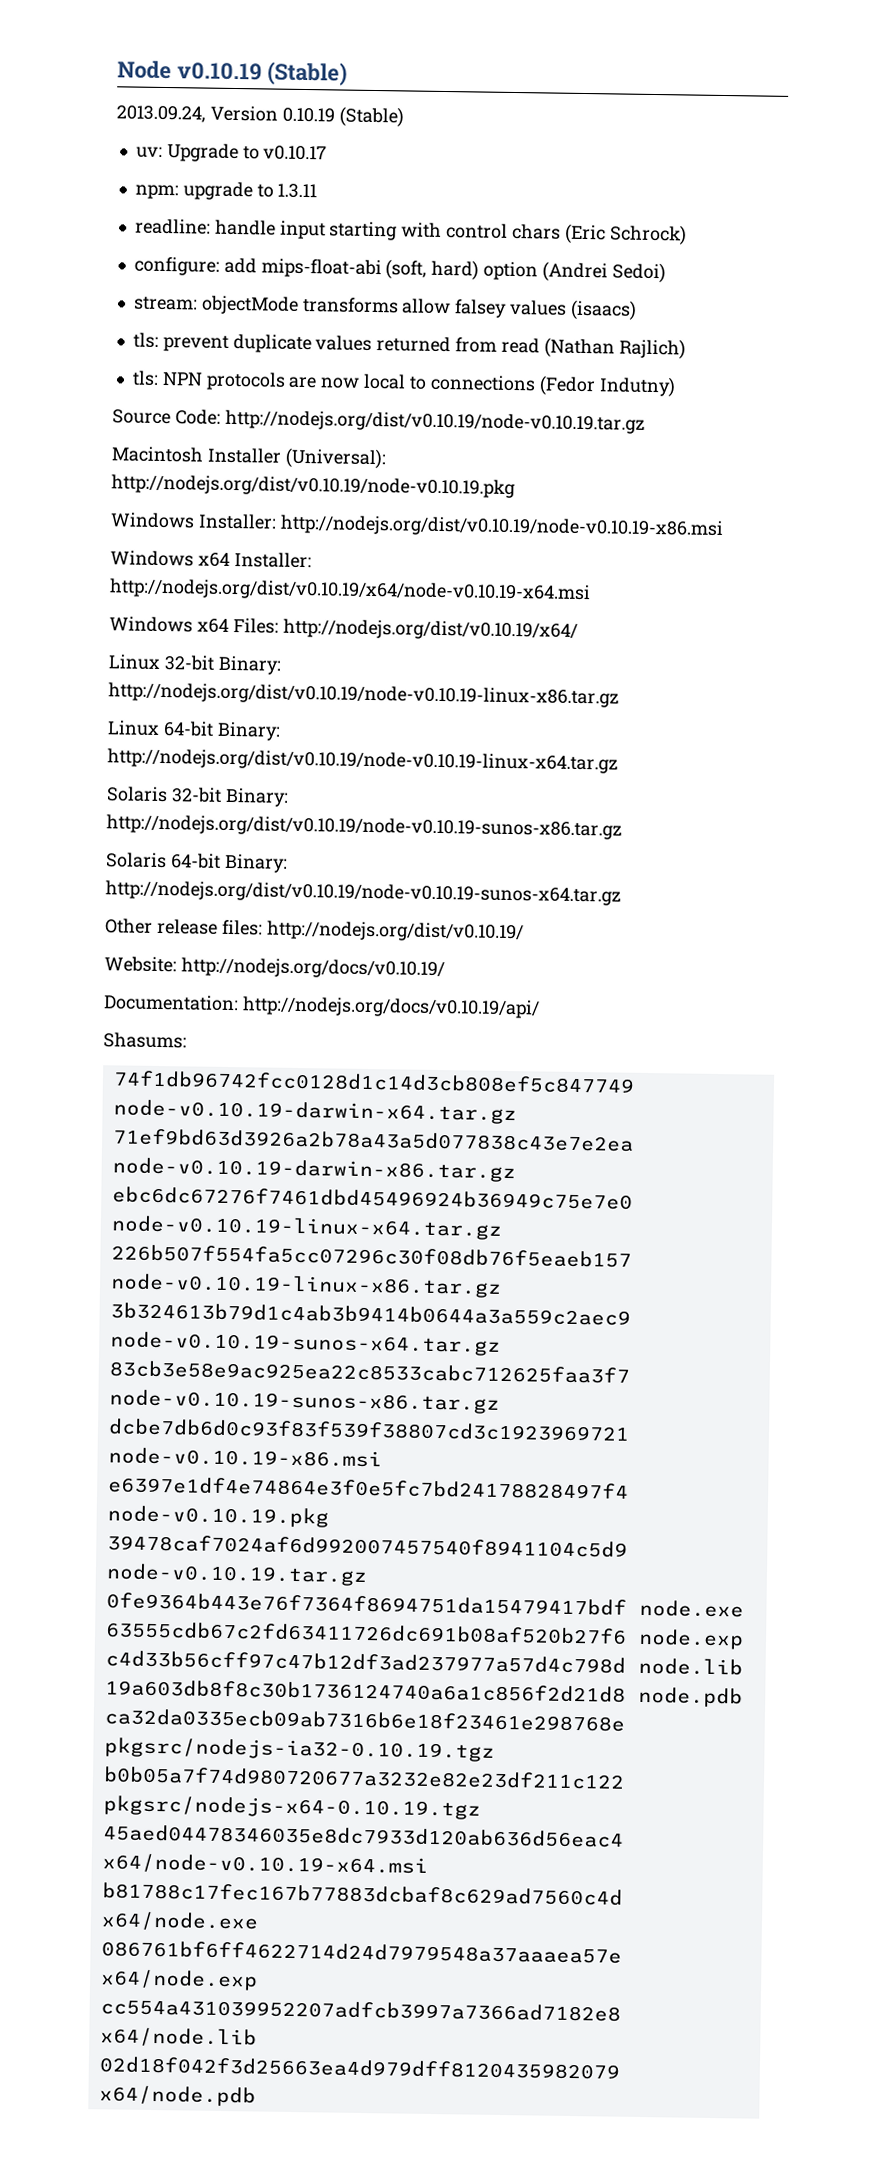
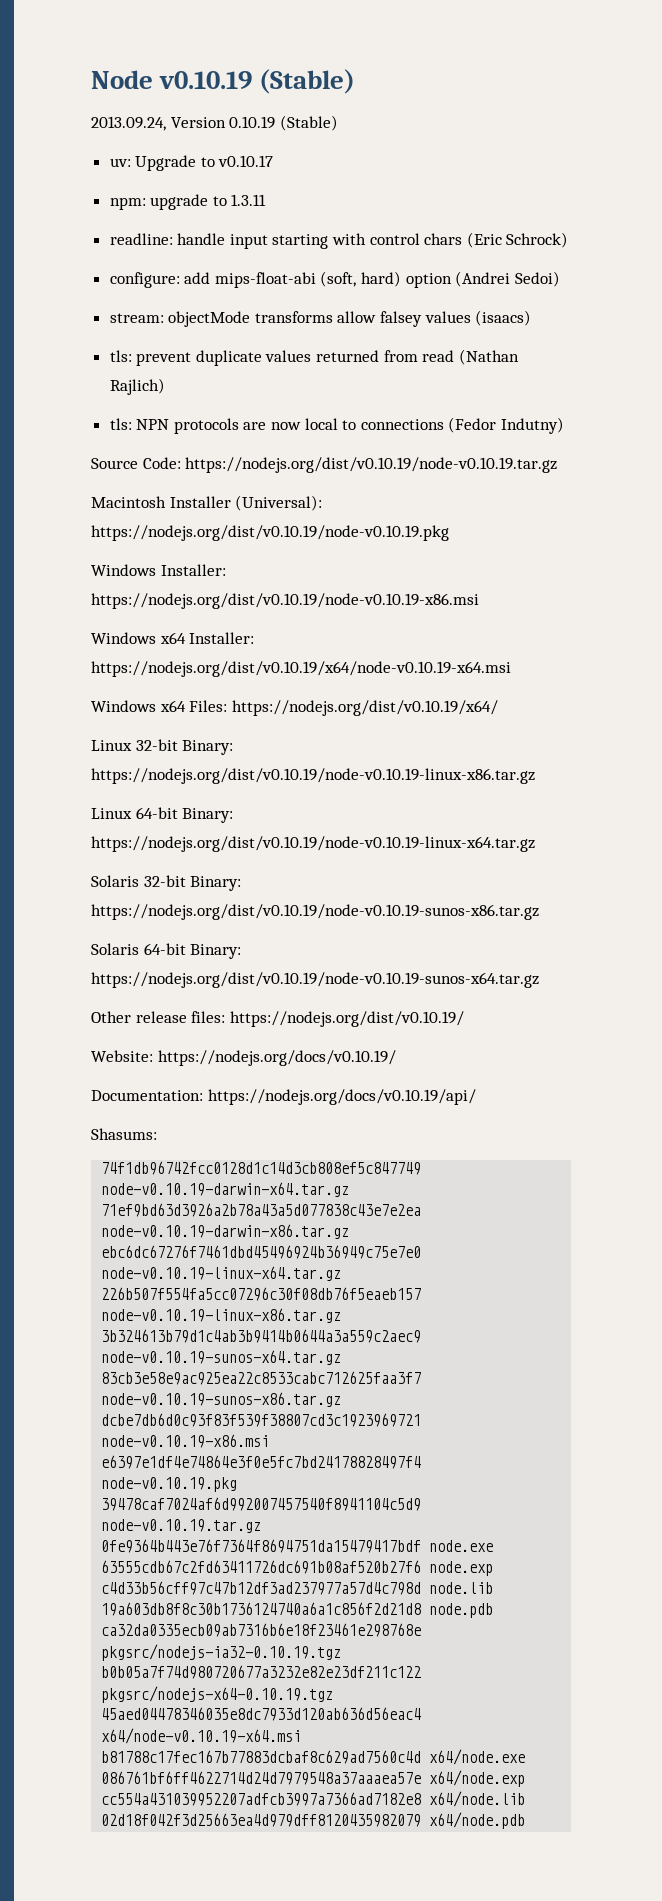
[224,409,645,434] http://nodejs.org/dist/v0.10.19/node-v0.10.19.tar.gz -> [185,457,558,473] https://nodejs.org/dist/v0.10.19/node-v0.10.19.tar.gz
[111,474,515,499] http://nodejs.org/dist/v0.10.19/node-v0.10.19.pkg -> [91,525,449,541] https://nodejs.org/dist/v0.10.19/node-v0.10.19.pkg
[279,514,724,540] http://nodejs.org/dist/v0.10.19/node-v0.10.19-x86.msi -> [91,593,479,609] https://nodejs.org/dist/v0.10.19/node-v0.10.19-x86.msi
[109,578,591,604] http://nodejs.org/dist/v0.10.19/x64/node-v0.10.19-x64.msi -> [91,661,511,677] https://nodejs.org/dist/v0.10.19/x64/node-v0.10.19-x64.msi
[282,618,578,641] http://nodejs.org/dist/v0.10.19/x64/ -> [231,700,498,716] https://nodejs.org/dist/v0.10.19/x64/
[108,682,619,708] http://nodejs.org/dist/v0.10.19/node-v0.10.19-linux-x86.tar.gz -> [91,768,535,784] https://nodejs.org/dist/v0.10.19/node-v0.10.19-linux-x86.tar.gz
[107,748,618,774] http://nodejs.org/dist/v0.10.19/node-v0.10.19-linux-x64.tar.gz -> [91,836,535,852] https://nodejs.org/dist/v0.10.19/node-v0.10.19-linux-x64.tar.gz
[106,814,622,840] http://nodejs.org/dist/v0.10.19/node-v0.10.19-sunos-x86.tar.gz -> [91,904,539,920] https://nodejs.org/dist/v0.10.19/node-v0.10.19-sunos-x86.tar.gz
[105,880,621,906] http://nodejs.org/dist/v0.10.19/node-v0.10.19-sunos-x64.tar.gz -> [91,972,539,988] https://nodejs.org/dist/v0.10.19/node-v0.10.19-sunos-x64.tar.gz
[266,920,524,943] http://nodejs.org/dist/v0.10.19/ -> [229,1011,464,1027] https://nodejs.org/dist/v0.10.19/
[180,957,445,980] http://nodejs.org/docs/v0.10.19/ -> [157,1050,396,1066] https://nodejs.org/docs/v0.10.19/
[241,996,540,1019] http://nodejs.org/docs/v0.10.19/api/ -> [207,1089,476,1105] https://nodejs.org/docs/v0.10.19/api/

